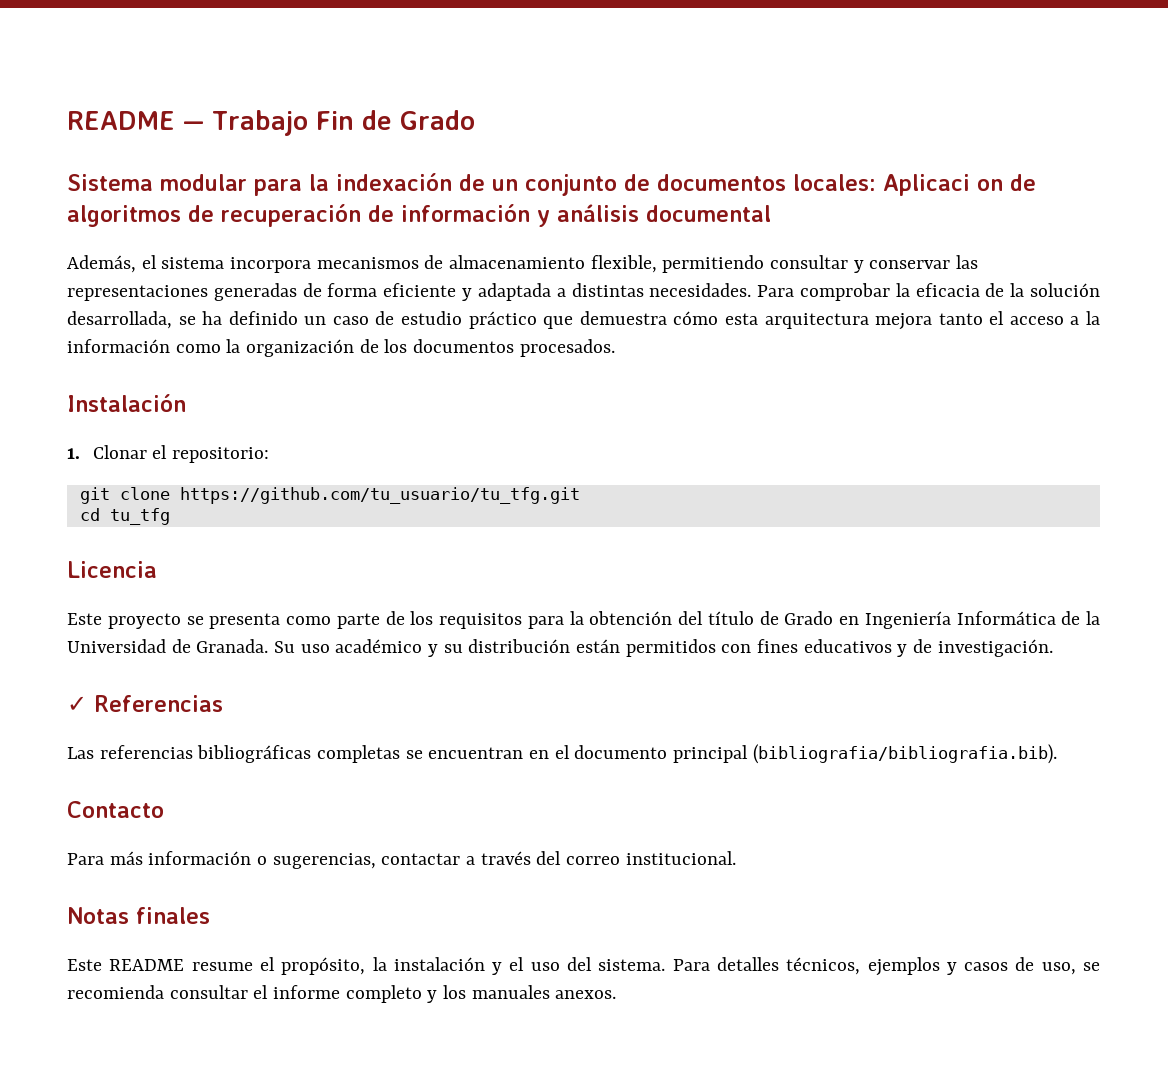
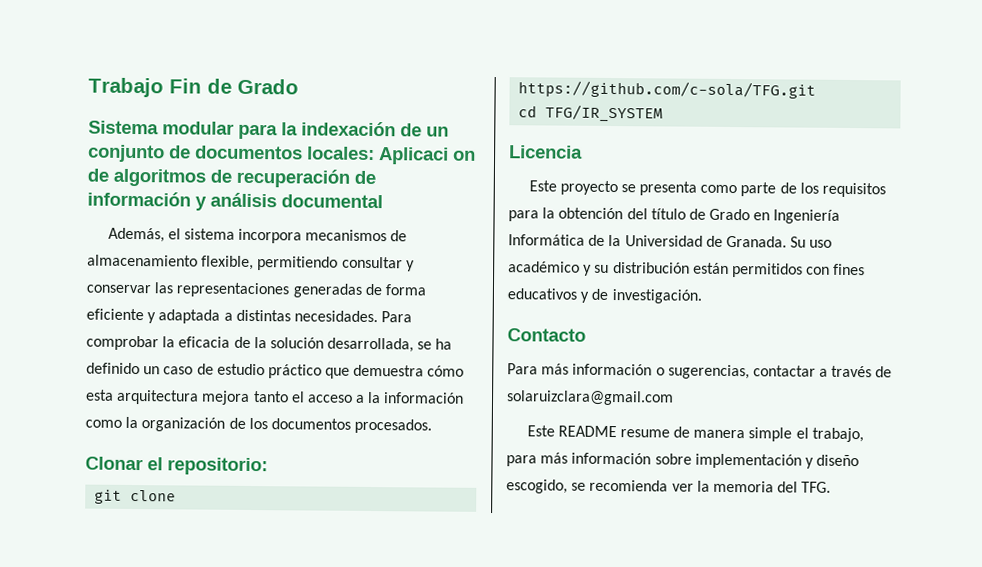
[67,111,204,130] README — -> (88, 87) none
[67,394,186,412] [67,448,80,459] Instalación // 1. -> (433, 426) none
[179,487,580,504] https://github.com/tu_usuario/tu_tfg.git -> [518,80,817,99] https://github.com/c-sola/TFG.git
[109,508,170,525] tu_tfg -> [545,104,664,123] TFG/IR_SYSTEM
[67,695,223,712] [67,744,1057,764] // ✓ Referencias // Las referencias bibliográficas completas se encuentran en el documento principal (bibliografia/bibliografia.bib). -> (702, 296) none
[536,851,736,865] [67,907,210,924] [67,957,1100,976] [67,985,617,1003] del correo institucional. // Notas finales // Este README resume el propósito, la instalación y el uso del sistema. Para detalles técnicos, ejemplos y casos de uso, se recomienda consultar el informe completo y los manuales anexos. -> [875,366,893,378] [506,390,674,406] [526,425,864,443] [506,452,860,469] [506,479,832,494] de solaruizclara@gmail.com // Este README resume de manera simple el trabajo, para más información sobre implementación y diseño escogido, se recomienda ver la memoria del TFG.

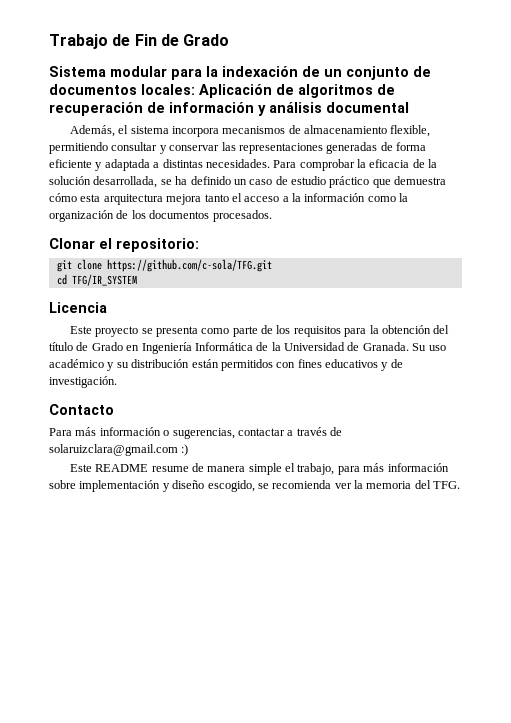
(164, 87) none -> [112,34,131,46] de
[378,147,476,165] Aplicaci on -> [199,84,272,98] Aplicación
(674, 398) none -> [181,444,189,456] :)

